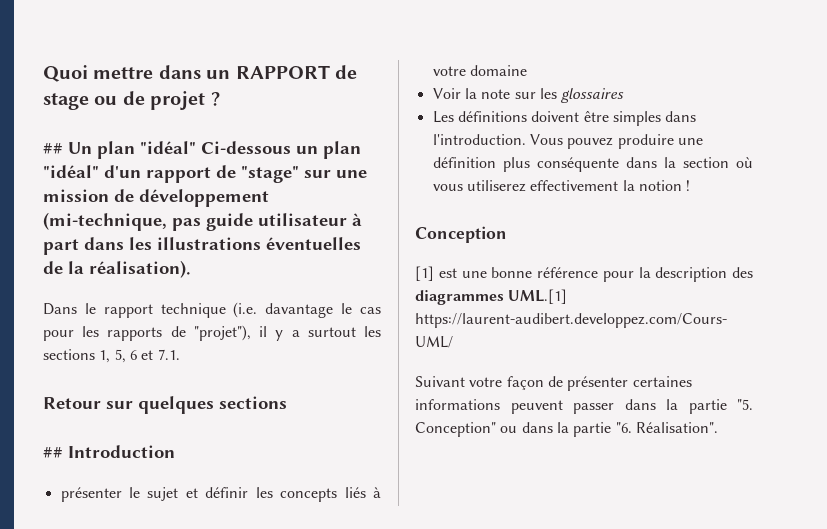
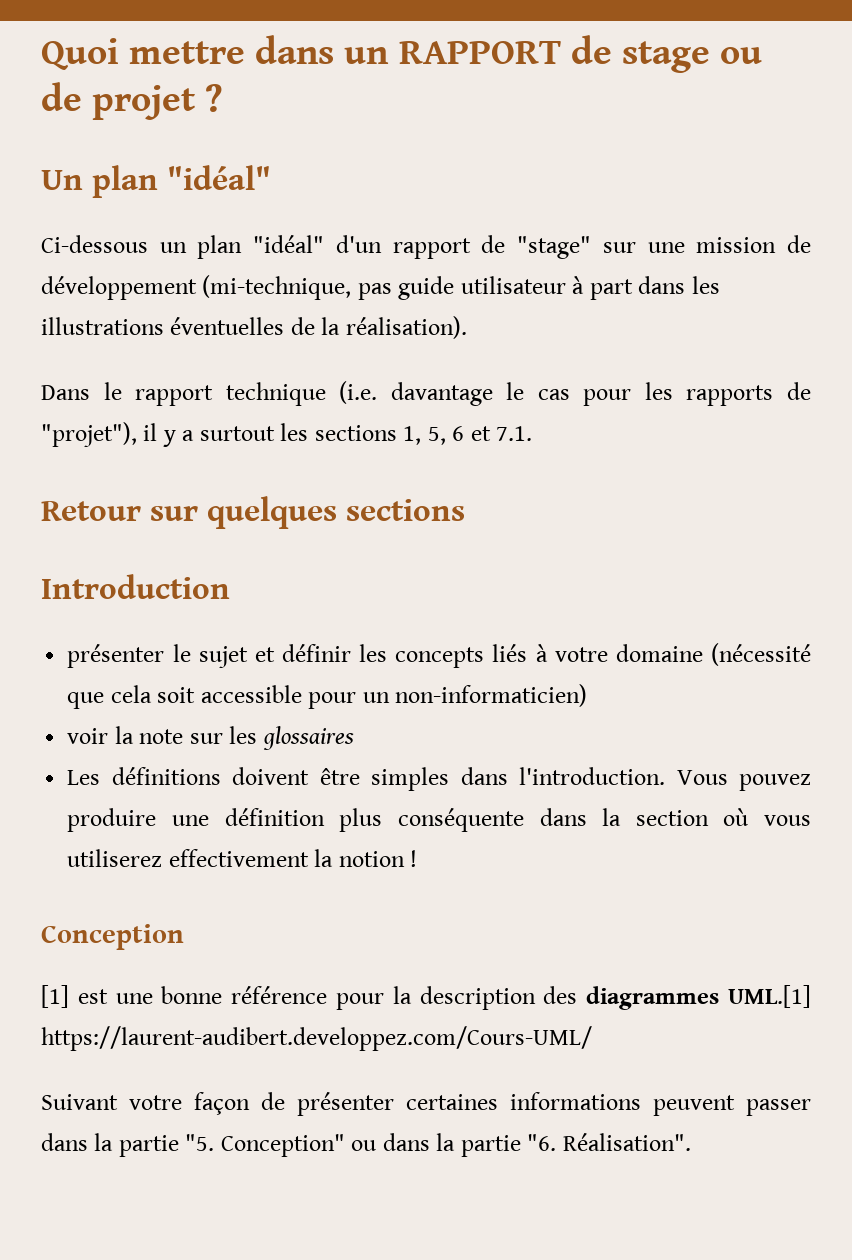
[43,143,63,154] ## -> (224, 98) none
(196, 147) none -> (271, 177) //
[43,447,63,458] ## -> (465, 510) none
[432,88,461,99] // Voir -> [710,643,811,666] [67,684,588,709] [67,728,109,744] (nécessité que cela soit accessible pour un non-informaticien) // voir

